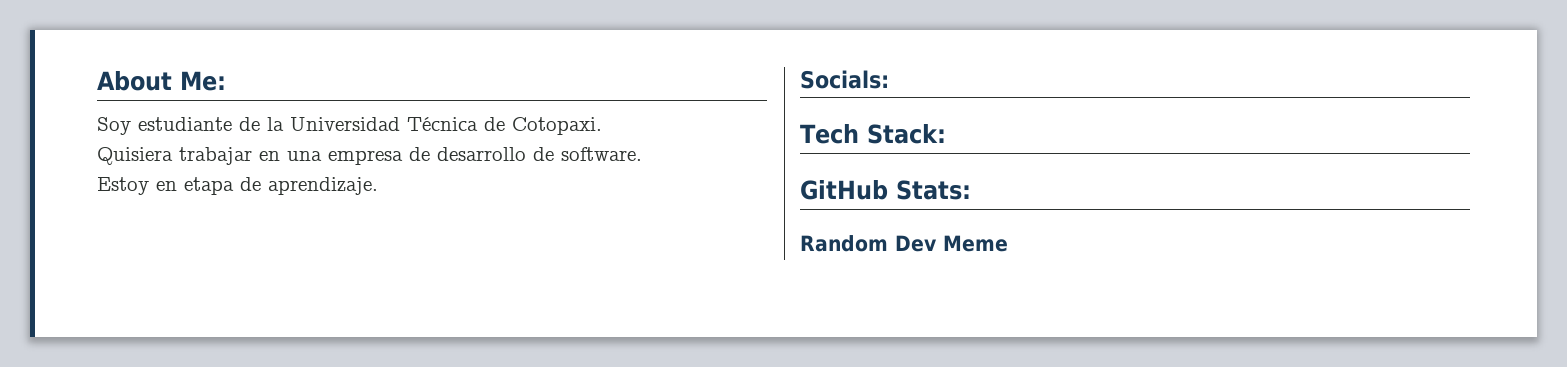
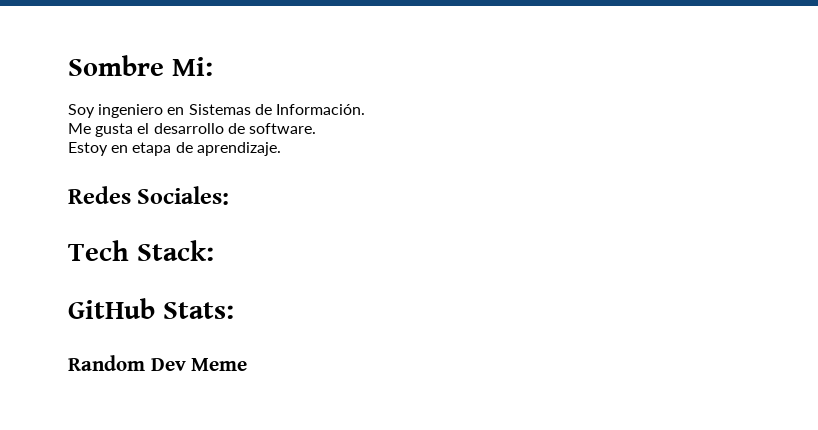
[97,71,226,91] About Me: -> [68,55,213,76] Sombre Mi:
[138,117,602,135] [97,147,430,165] estudiante de la Universidad Técnica de Cotopaxi. // Quisiera trabajar en una empresa de -> [98,104,365,118] [68,123,150,137] ingeniero en Sistemas de Información. // Me gusta el
[800,70,889,89] Socials: -> [68,186,230,205] Redes Sociales:

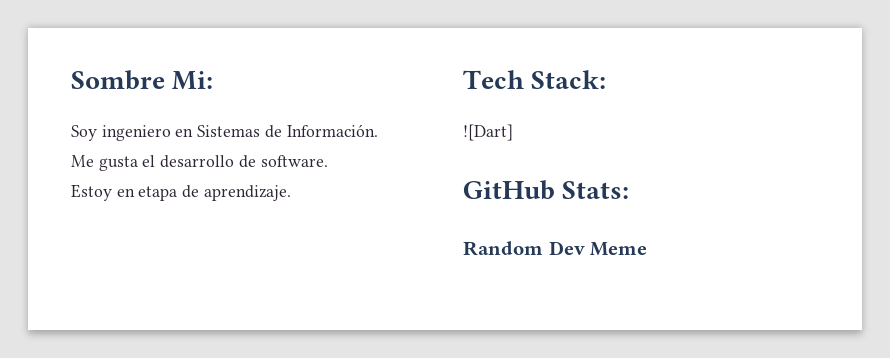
[68,186,230,205] // Redes Sociales: -> (291, 193) none
(214, 250) none -> [463,124,513,141] // ![Dart]

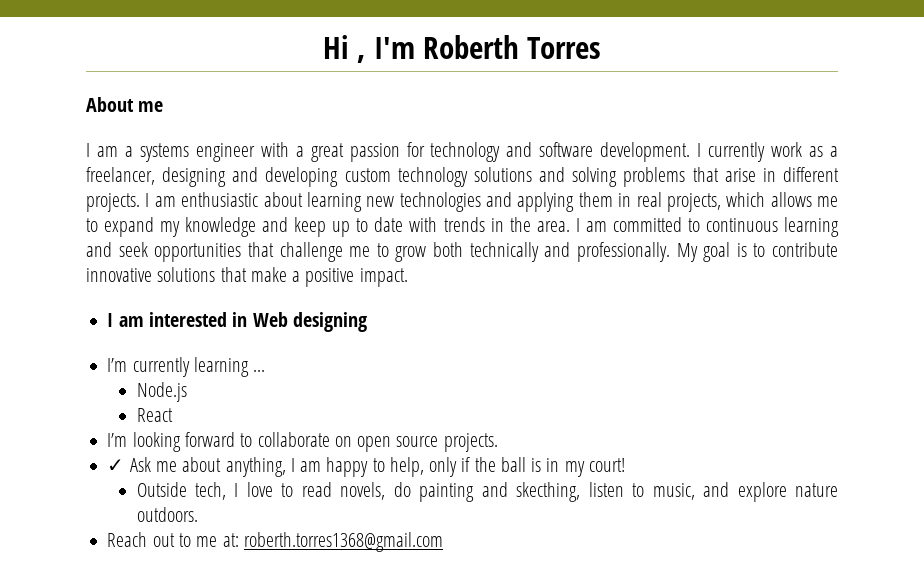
[71,70,214,90] [71,124,378,141] [71,155,328,171] [71,184,291,201] [463,70,607,89] [463,124,513,141] [463,180,630,200] [463,241,648,256] Sombre Mi: // Soy ingeniero en Sistemas de Información. // Me gusta el desarrollo de software. // Estoy en etapa de aprendizaje. // Tech Stack: // ![Dart] // GitHub Stats: // Random Dev Meme -> [323,35,601,63] [86,97,164,112] [86,142,839,162] [86,167,839,187] [86,192,838,212] [86,217,840,237] [86,242,838,262] [86,267,408,287] [107,312,367,332] [107,357,266,377] [136,382,187,402] [136,408,173,422] [107,432,498,452] [107,457,625,477] [136,482,838,502] [136,507,198,522] [107,532,443,552] Hi , I'm Roberth Torres // About me // I am a systems engineer with a great passion for technology and software development. I currently work as a freelancer, designing and developing custom technology solutions and solving problems that arise in different projects. I am enthusiastic about learning new technologies and applying them in real projects, which allows me to expand my knowledge and keep up to date with trends in the area. I am committed to continuous learning and seek opportunities that challenge me to grow both technically and professionally. My goal is to contribute innovative solutions that make a positive impact. // I am interested in Web designing // I’m currently learning ... // Node.js // React // I’m looking forward to collaborate on open source projects. // ✓ Ask me about anything, I am happy to help, only if the ball is in my court! // Outside tech, I love to read novels, do painting and skecthing, listen to music, and explore nature outdoors. // Reach out to me at: roberth.torres1368@gmail.com

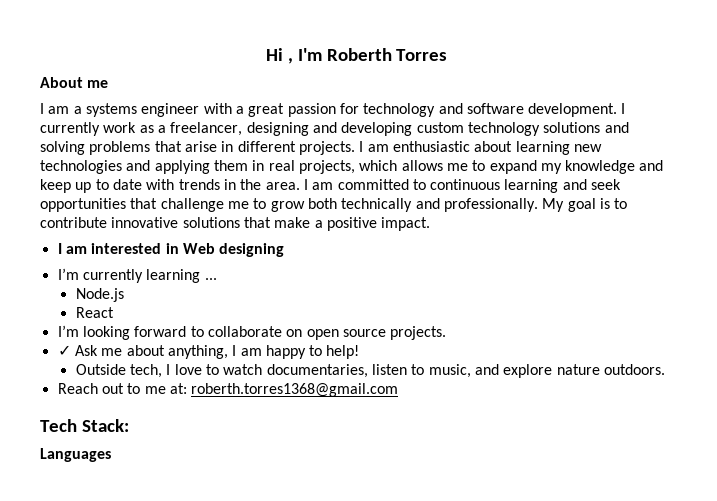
[389,457,625,477] help, only if the ball is in my court! -> [326,345,360,359] help!
[301,482,581,502] read novels, do painting and skecthing, -> [223,364,368,378] watch documentaries,
(443, 542) none -> [40,419,129,432] [40,448,111,462] // Tech Stack: // Languages

